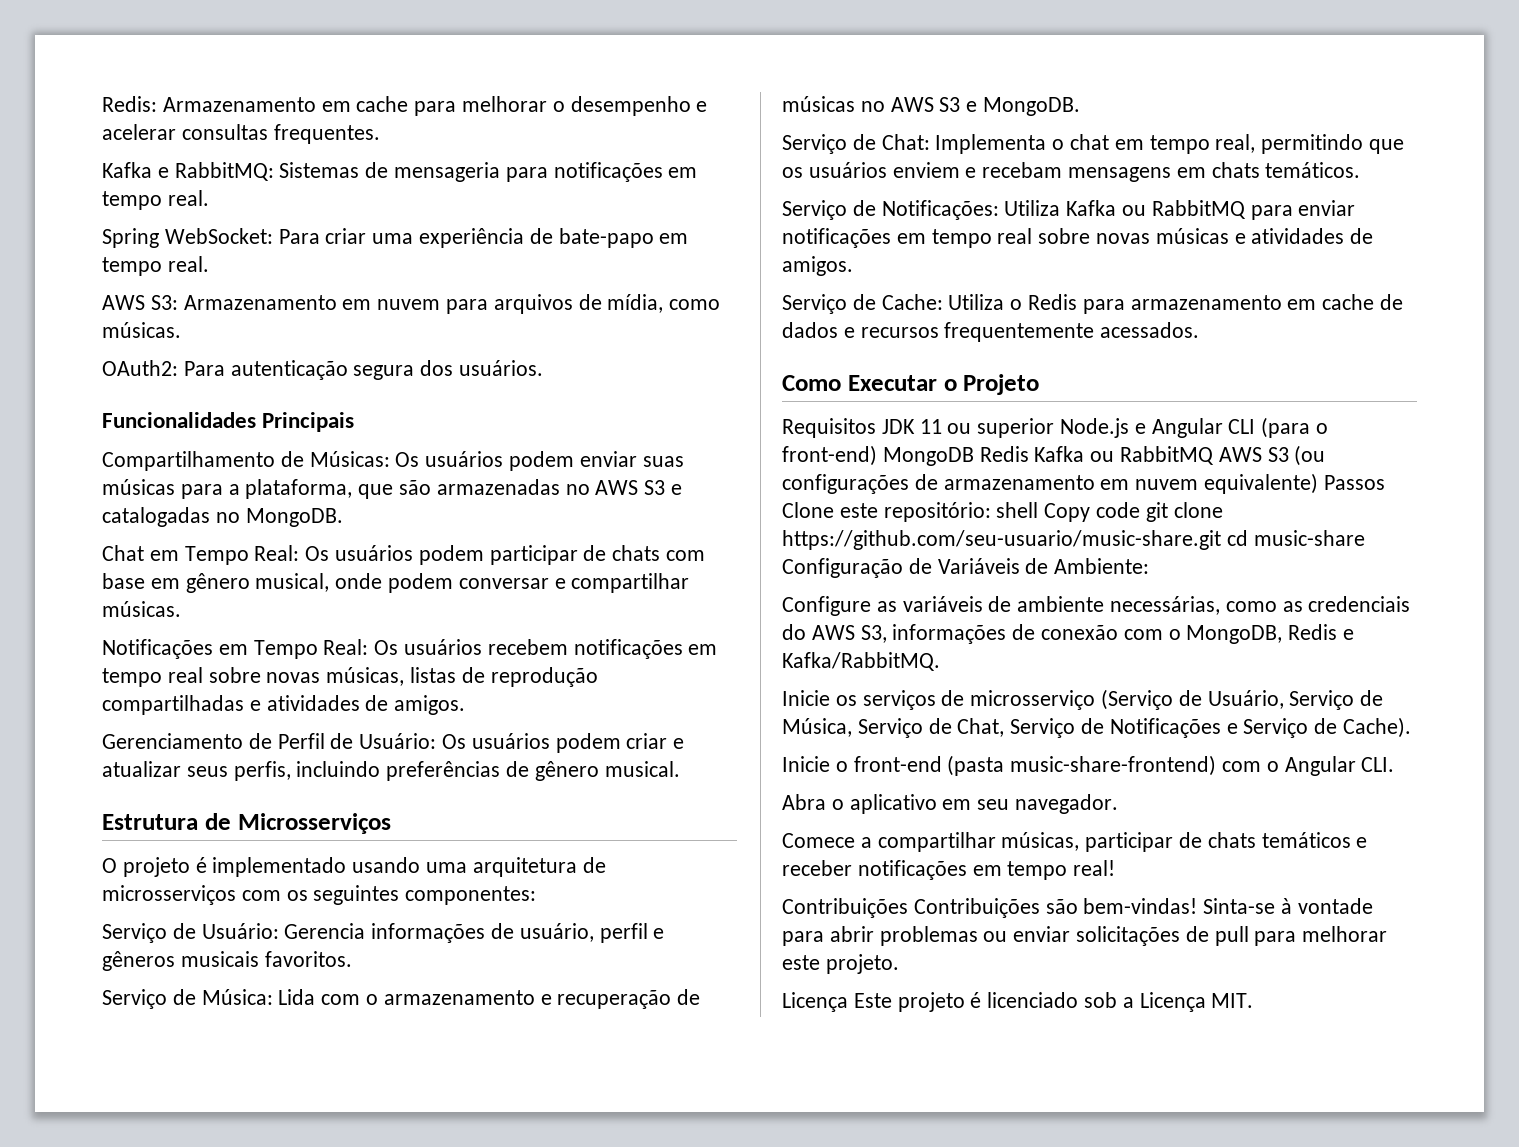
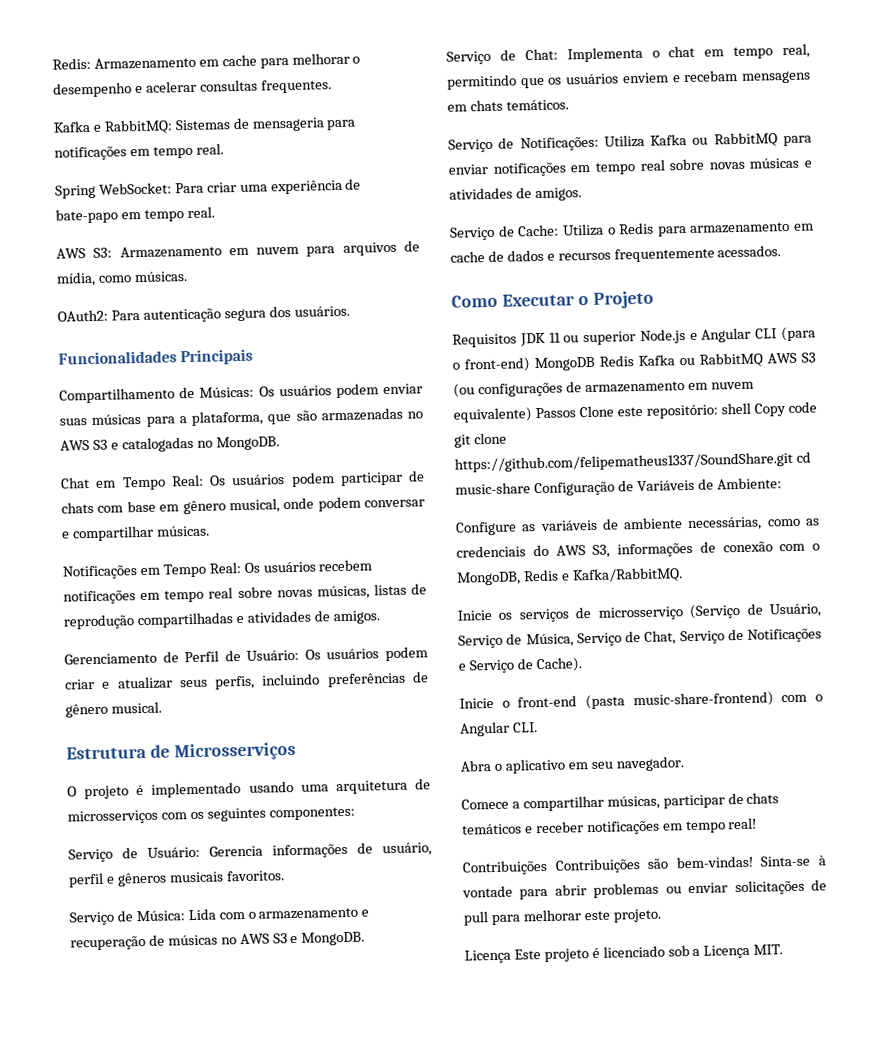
[782,530,1221,550] https://github.com/seu-usuario/music-share.git -> [454,451,793,473] https://github.com/felipematheus1337/SoundShare.git

